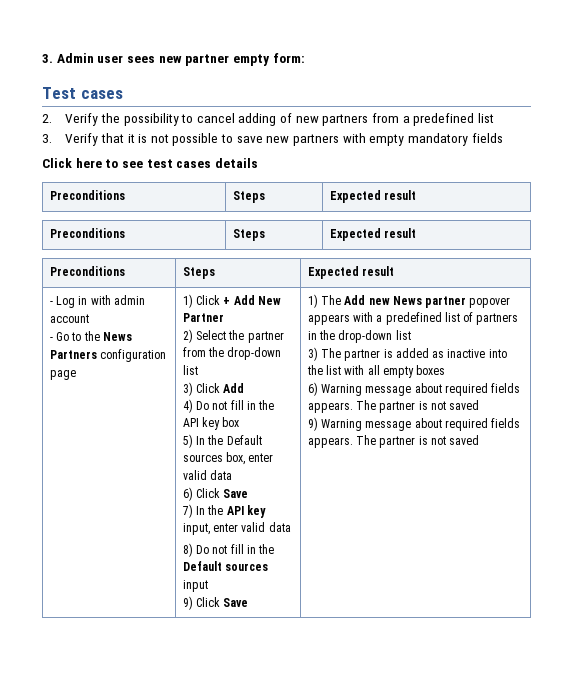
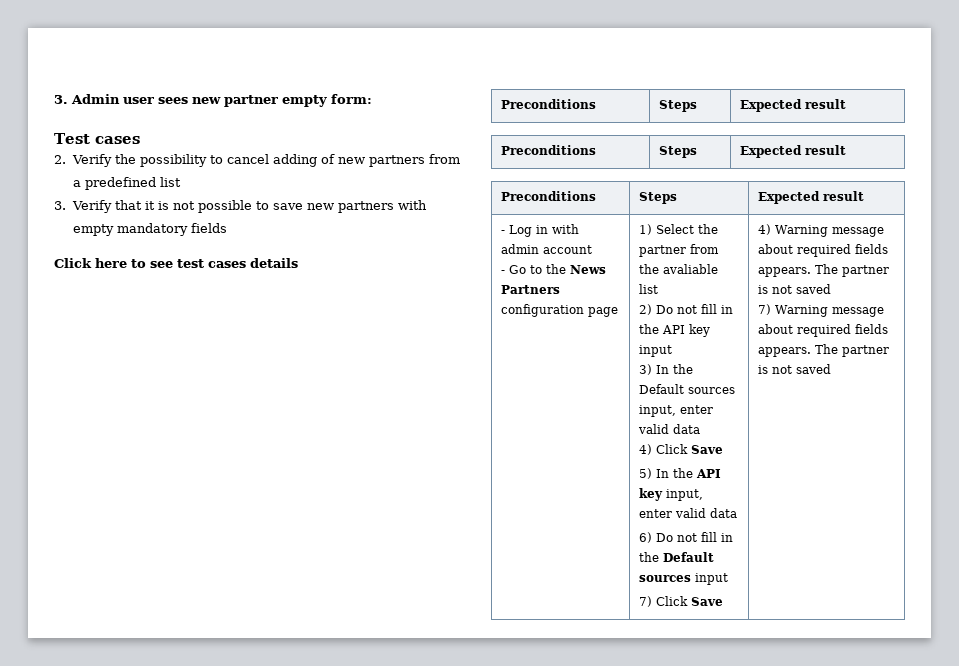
[196,295,281,305] [182,313,224,322] [182,329,193,343] Click + Add New Partner // 2) -> (652, 229) none
[227,347,282,360] [182,365,198,375] [182,382,245,396] [182,399,193,413] drop-down list // 3) Click Add // 4) -> [662,264,718,274] [638,284,658,294] [638,304,652,315] avaliable list // 2)
[222,417,240,427] [182,434,193,448] box // 5) -> [638,345,672,357] [638,364,652,375] input // 3)
[226,452,274,465] [182,470,233,480] [182,487,193,501] box, enter valid data // 6) -> [638,405,713,417] [637,424,700,434] [638,444,652,455] input, enter valid data // 4)
[182,504,193,518] 7) -> [638,468,652,479] 5)
[182,543,193,557] 8) -> [638,532,652,543] 6)
[182,596,193,610] 9) -> [638,596,652,607] 7)
[307,294,511,308] [307,312,519,325] [307,330,411,343] [307,347,507,361] [306,365,446,378] [307,382,318,396] 1) The Add new News partner popover appears with a predefined list of partners in the drop-down list // 3) The partner is added as inactive into the list with all empty boxes // 6) -> [757,224,771,235] 4)
[307,417,318,431] 9) -> [757,304,771,315] 7)

